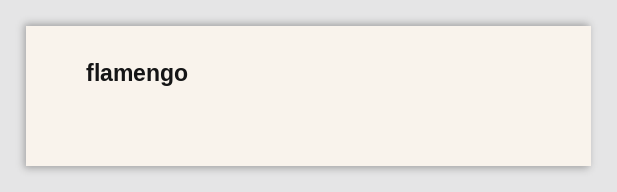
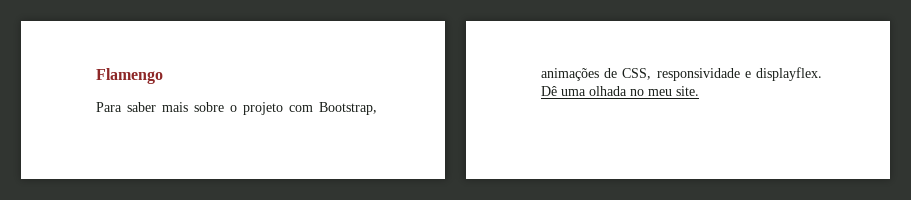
[86,63,188,86] flamengo -> [96,68,163,84] [96,102,377,115] [541,67,822,81] [541,86,699,96] Flamengo // Para saber mais sobre o projeto com Bootstrap, animações de CSS, responsividade e displayflex. Dê uma olhada no meu site.

